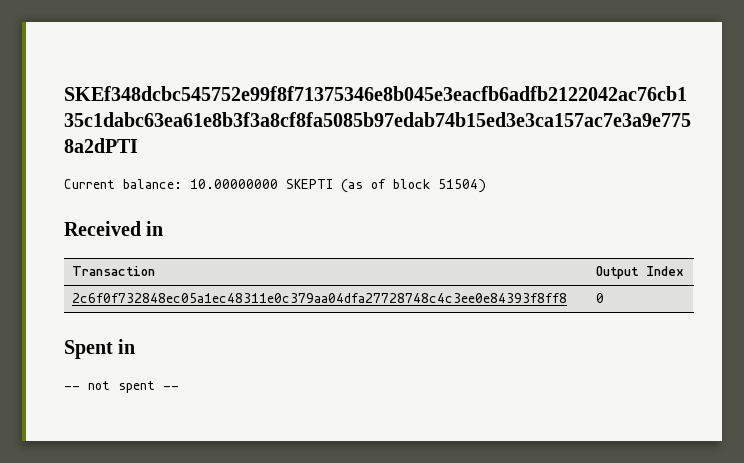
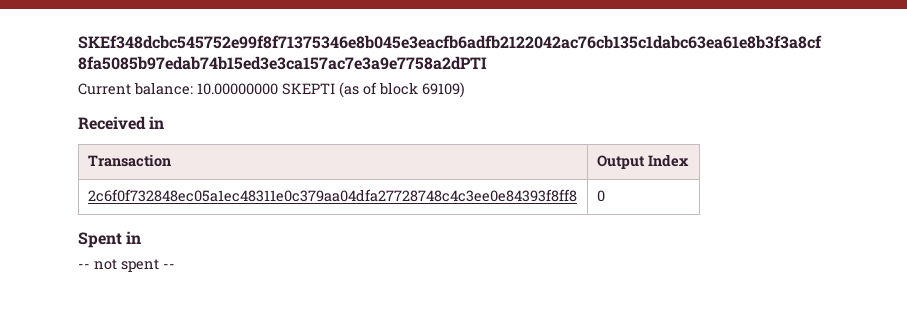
[438,179,486,193] 51504) -> [422,82,465,98] 69109)

